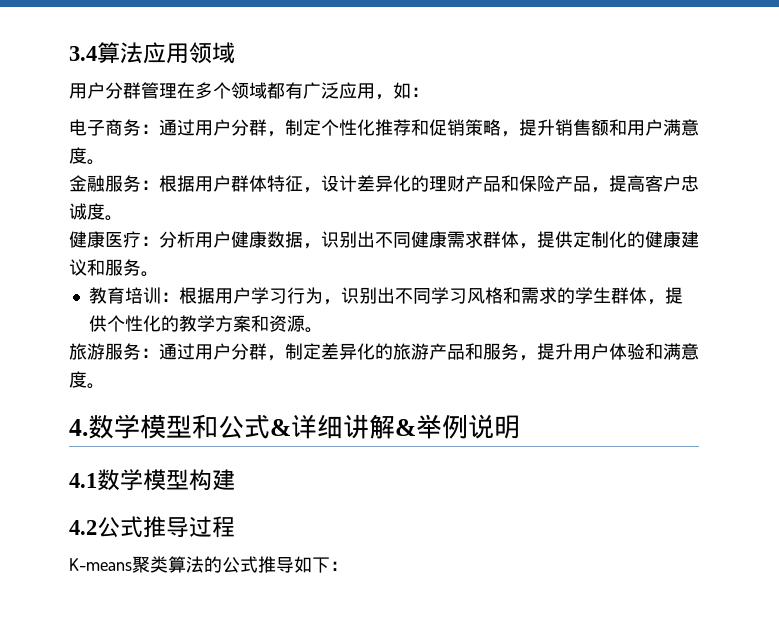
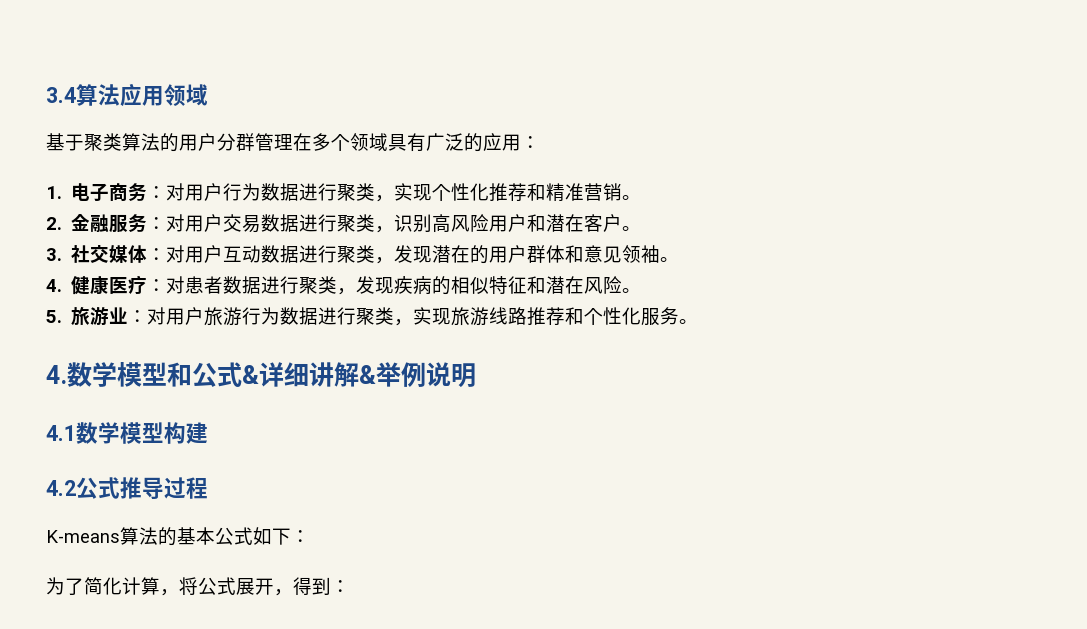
(235, 53) none -> [46,133,179,152] 基于聚类算法的
[267,82,429,100] 都有广泛应用，如： // -> [388,133,540,152] [46,186,62,199] 具有广泛的应用： // 1.
[159,119,699,137] [69,147,105,165] 通过用户分群，制定个性化推荐和促销策略，提升销售额和用户满意度。 // -> [166,183,642,202] [46,217,62,230] 对用户行为数据进行聚类，实现个性化推荐和精准营销。 // 2.
[159,175,699,193] [69,203,123,221] 根据用户群体特征，设计差异化的理财产品和保险产品，提高客户忠诚度。 // -> [166,214,642,233] [46,245,680,264] [46,279,62,292] 对用户交易数据进行聚类，识别高风险用户和潜在客户。 // 3.社交媒体：对用户互动数据进行聚类，发现潜在的用户群体和意见领袖。 // 4.
[159,231,699,249] [69,259,159,277] [88,287,683,305] [88,315,323,333] [69,343,699,361] [69,371,87,388] 分析用户健康数据，识别出不同健康需求群体，提供定制化的健康建议和服务。 // 教育培训：根据用户学习行为，识别出不同学习风格和需求的学生群体，提供个性化的教学方案和资源。 // 旅游服务：通过用户分群，制定差异化的旅游产品和服务，提升用户体验和满意度 -> [166,276,642,295] [46,307,680,326] 对患者数据进行聚类，发现疾病的相似特征和潜在风险。 // 5.旅游业：对用户旅游行为数据进行聚类，实现旅游线路推荐和个性化服务
[132,556,330,573] 聚类算法的公式推导如下 -> [120,527,310,546] [46,577,331,596] 算法的基本公式如下： // 为了简化计算，将公式展开，得到

